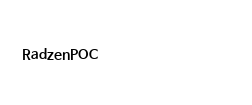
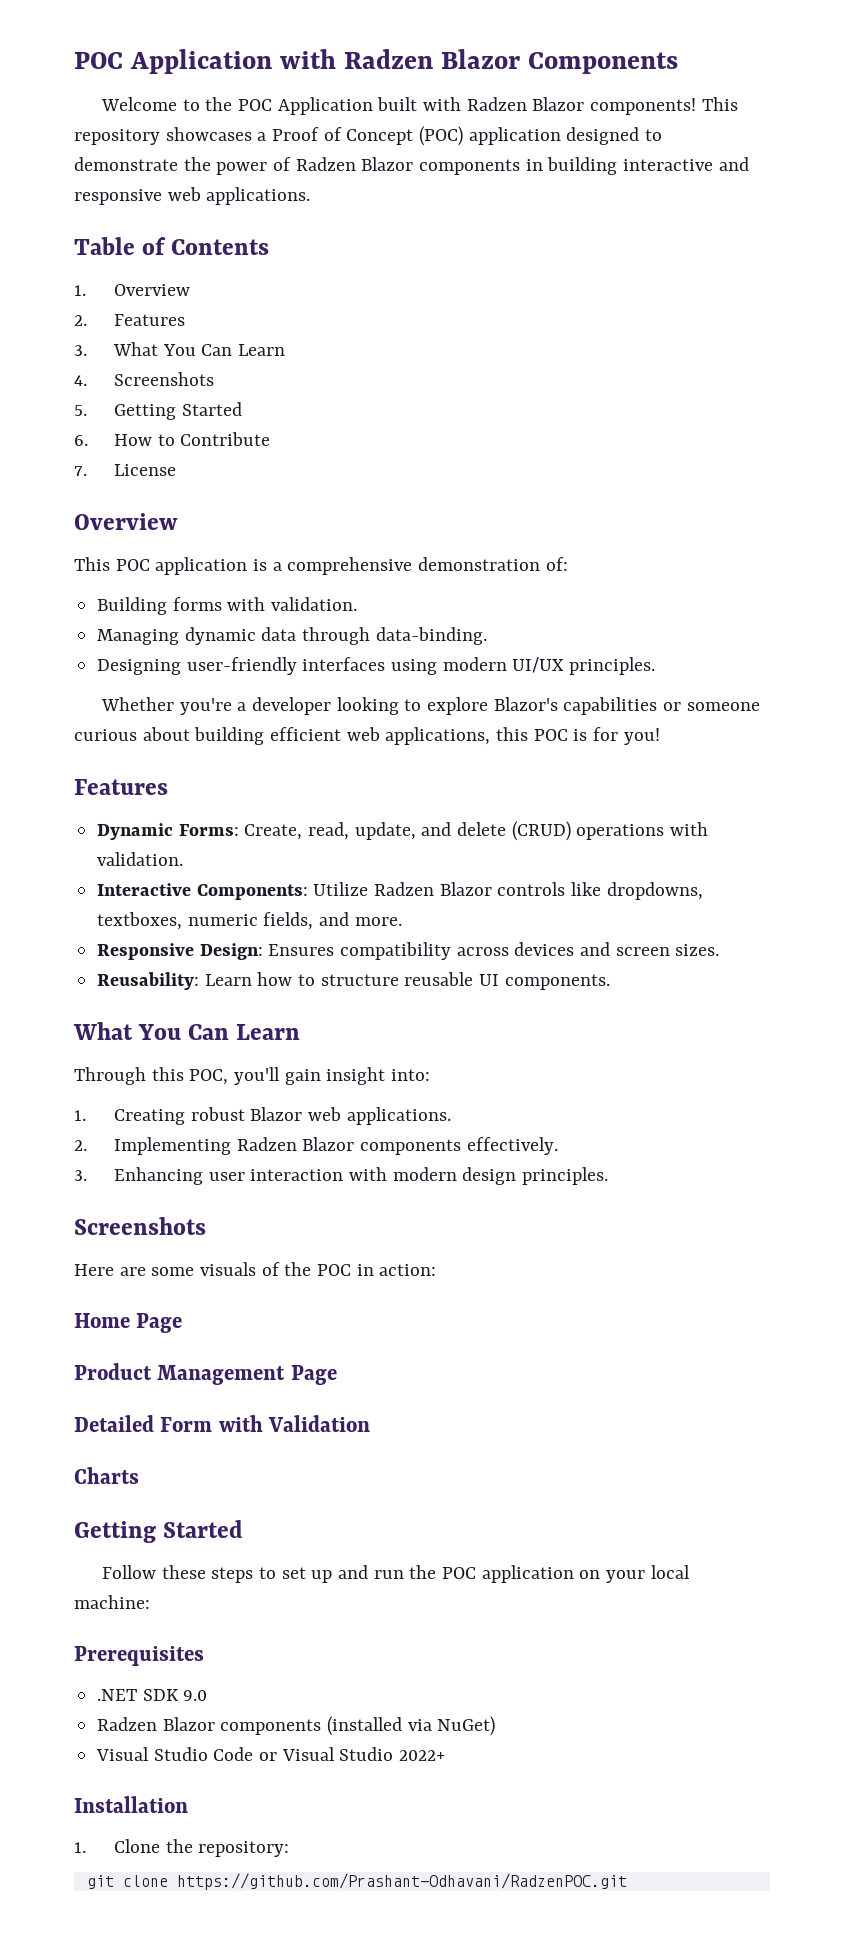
[22,48,98,60] RadzenPOC -> [74,49,678,74] [100,97,738,115] [74,126,663,146] [74,157,749,175] [74,187,311,205] [74,237,270,255] [74,284,190,296] [74,314,185,326] [74,342,285,356] [74,372,214,386] [74,402,242,420] [74,432,271,446] [74,464,176,476] [74,513,178,530] [74,557,568,575] [97,597,358,615] [97,627,487,645] [97,657,656,675] [100,697,760,715] [74,727,660,745] [74,779,168,795] [97,821,709,841] [97,852,184,866] [97,882,703,900] [97,912,402,930] [97,942,720,960] [97,972,610,990] [73,1022,301,1040] [74,1067,431,1085] [74,1107,451,1125] [74,1137,558,1155] [74,1167,608,1185] [74,1217,206,1235] [74,1262,437,1276] [74,1313,183,1333] [74,1363,337,1385] [74,1415,371,1432] [74,1467,139,1484] [74,1520,244,1543] [101,1565,690,1583] [74,1595,150,1609] [74,1646,204,1666] [97,1689,208,1701] [97,1716,496,1736] [96,1747,446,1761] [74,1796,188,1813] [74,1839,290,1857] [86,1873,627,1890] POC Application with Radzen Blazor Components // Welcome to the POC Application built with Radzen Blazor components! This repository showcases a Proof of Concept (POC) application designed to demonstrate the power of Radzen Blazor components in building interactive and responsive web applications. // Table of Contents // 1. Overview // 2. Features // 3. What You Can Learn // 4. Screenshots // 5. Getting Started // 6. How to Contribute // 7. License // Overview // This POC application is a comprehensive demonstration of: // Building forms with validation. // Managing dynamic data through data-binding. // Designing user-friendly interfaces using modern UI/UX principles. // Whether you're a developer looking to explore Blazor's capabilities or someone curious about building efficient web applications, this POC is for you! // Features // Dynamic Forms: Create, read, update, and delete (CRUD) operations with validation. // Interactive Components: Utilize Radzen Blazor controls like dropdowns, textboxes, numeric fields, and more. // Responsive Design: Ensures compatibility across devices and screen sizes. // Reusability: Learn how to structure reusable UI components. // What You Can Learn // Through this POC, you'll gain insight into: // 1. Creating robust Blazor web applications. // 2. Implementing Radzen Blazor components effectively. // 3. Enhancing user interaction with modern design principles. // Screenshots // Here are some visuals of the POC in action: // Home Page // Product Management Page // Detailed Form with Validation // Charts // Getting Started // Follow these steps to set up and run the POC application on your local machine: // Prerequisites // .NET SDK 9.0 // Radzen Blazor components (installed via NuGet) // Visual Studio Code or Visual Studio 2022+ // Installation // 1. Clone the repository: // git clone https://github.com/Prashant-Odhavani/RadzenPOC.git

